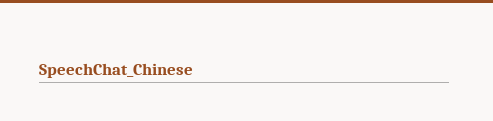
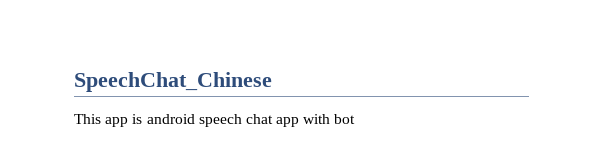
(193, 70) none -> [74,114,356,127] // This app is android speech chat app with bot

